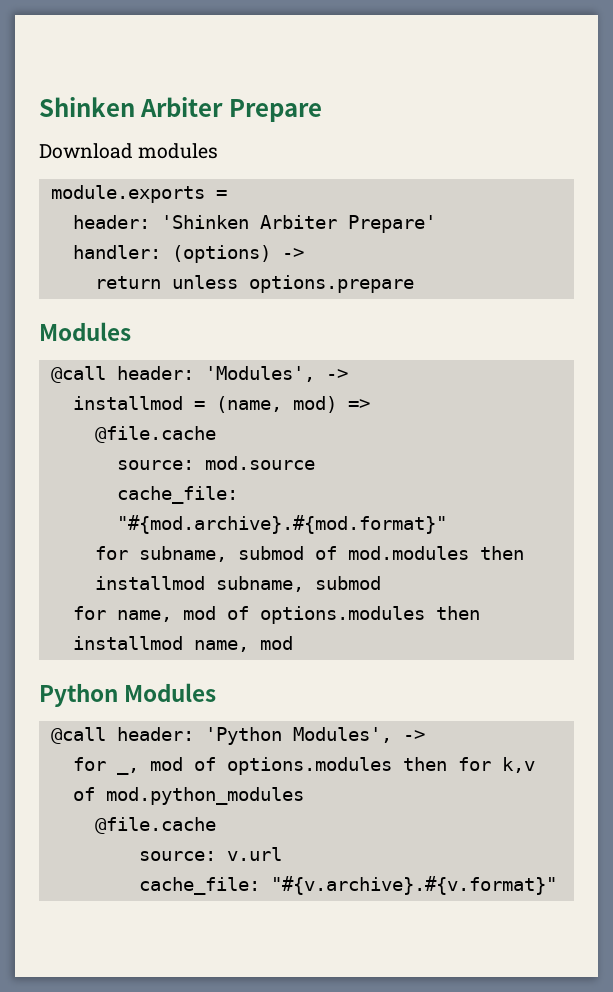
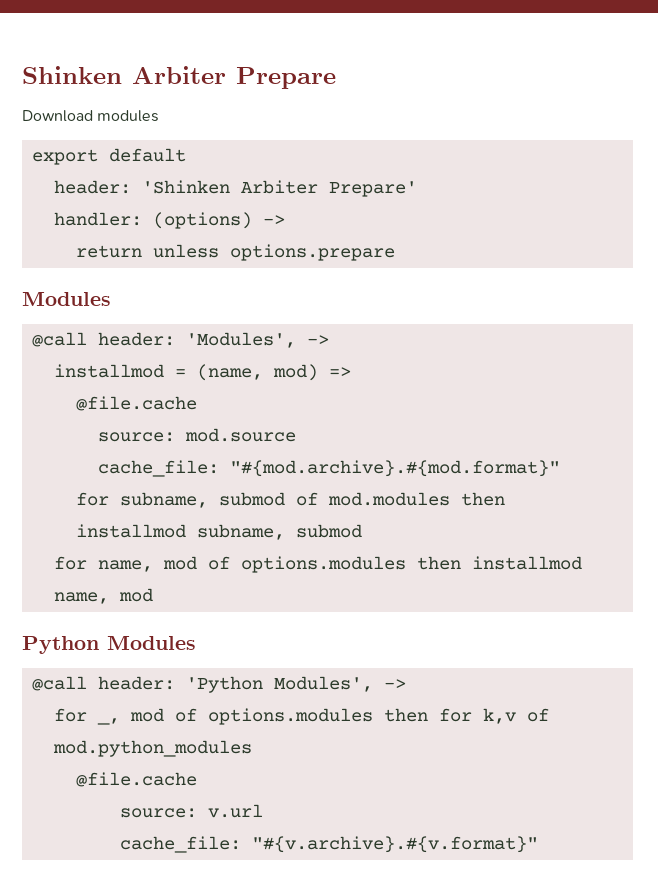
[50,185,227,203] module.exports = -> [31,148,186,165] export default

